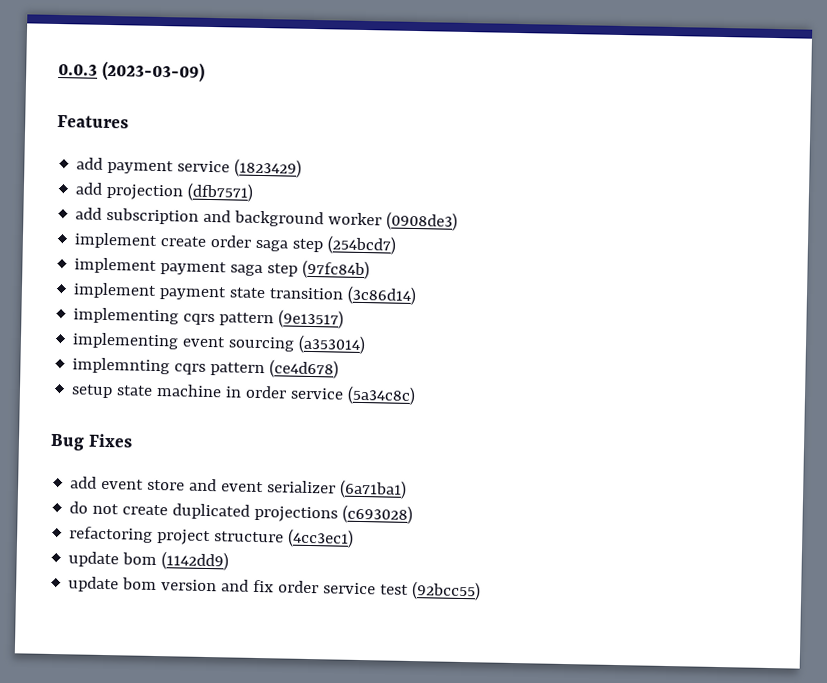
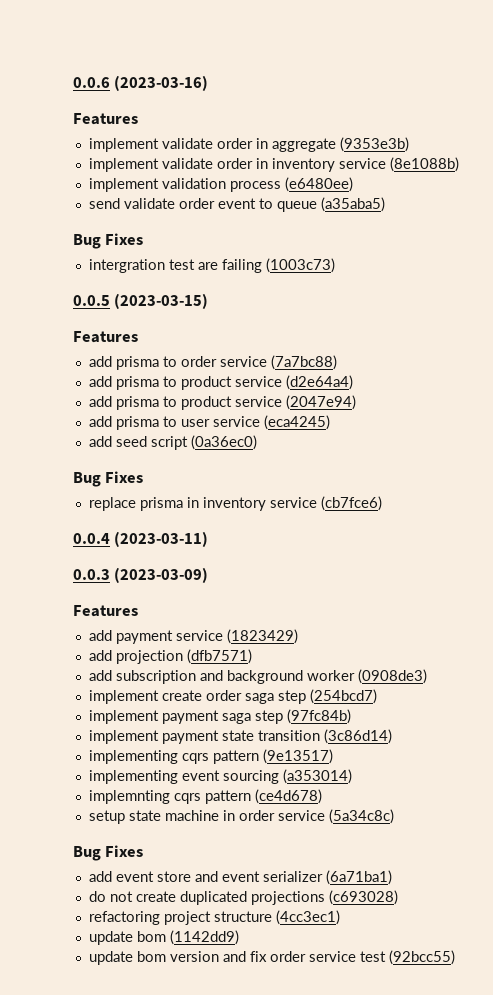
(58, 70) none -> [73,75,209,91] [73,113,138,125] [88,137,409,152] [88,157,459,172] [88,177,353,192] [88,197,385,212] [73,233,144,249] [88,258,335,273] [73,293,209,309] [73,331,138,343] [88,355,337,370] [88,375,353,390] [88,395,356,410] [88,415,330,430] [88,435,257,450] [73,471,144,487] [88,496,382,511] [73,531,209,547] 0.0.6 (2023-03-16) // Features // implement validate order in aggregate (9353e3b) // implement validate order in inventory service (8e1088b) // implement validation process (e6480ee) // send validate order event to queue (a35aba5) // Bug Fixes // intergration test are failing (1003c73) // 0.0.5 (2023-03-15) // Features // add prisma to order service (7a7bc88) // add prisma to product service (d2e64a4) // add prisma to product service (2047e94) // add prisma to user service (eca4245) // add seed script (0a36ec0) // Bug Fixes // replace prisma in inventory service (cb7fce6) // 0.0.4 (2023-03-11) //

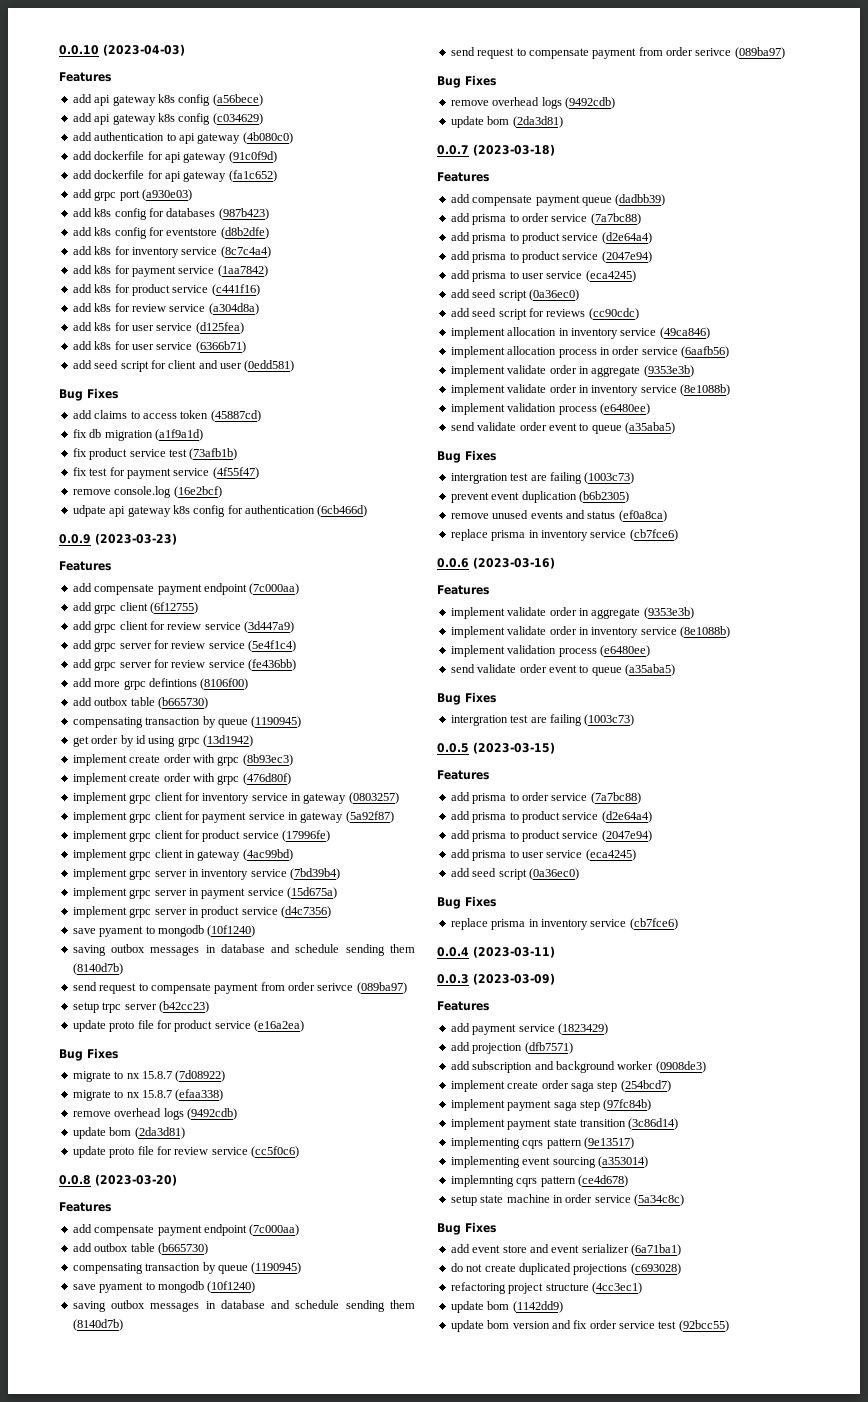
(73, 82) none -> [59,44,185,56] [59,72,111,82] [72,94,263,106] [72,113,263,125] [72,132,293,144] [72,151,277,163] [72,170,277,182] [72,189,192,201] [72,208,269,220] [72,227,269,239] [72,246,271,258] [72,265,268,277] [72,284,260,296] [72,303,259,315] [72,322,244,334] [72,341,246,353] [72,360,295,372] [59,388,118,401] [72,410,261,422] [72,429,203,441] [72,448,238,460] [72,467,259,479] [72,486,222,498] [72,505,368,517] [59,533,177,545] [59,561,111,571] [72,583,300,595] [72,602,198,614] [72,621,294,633] [72,640,296,652] [72,659,296,671] [72,678,249,690] [72,697,208,709] [72,716,302,728] [72,735,253,747] [72,754,293,766] [72,773,291,785] [72,792,399,804] [72,811,394,823] [72,830,330,842] [72,849,293,861] [72,868,340,880] [72,887,337,899] [72,906,331,918] [72,925,256,937] [72,944,415,956] [72,963,123,975] [72,982,407,994] [72,1001,209,1013] [72,1020,304,1032] [59,1048,118,1061] [72,1070,226,1082] [72,1089,224,1101] [72,1108,237,1120] [72,1127,185,1139] [72,1146,299,1158] [59,1174,177,1186] [59,1202,111,1212] [72,1224,300,1236] [72,1243,208,1255] [72,1262,302,1274] [72,1281,256,1293] [72,1300,415,1312] [72,1319,123,1331] [450,47,785,59] [437,75,496,88] [450,97,615,109] [450,116,563,128] [437,144,555,156] [437,172,489,182] [450,194,666,206] [450,213,641,225] [450,232,652,244] [450,251,652,263] [450,270,636,282] [450,289,579,301] [450,308,639,320] [450,327,710,339] [450,346,729,358] [450,365,694,377] [450,384,730,396] [450,403,650,415] [450,422,675,434] [437,450,496,463] [450,472,635,484] [450,491,629,503] [450,510,667,522] [450,529,678,541] 0.0.10 (2023-04-03) // Features // add api gateway k8s config (a56bece) // add api gateway k8s config (c034629) // add authentication to api gateway (4b080c0) // add dockerfile for api gateway (91c0f9d) // add dockerfile for api gateway (fa1c652) // add grpc port (a930e03) // add k8s config for databases (987b423) // add k8s config for eventstore (d8b2dfe) // add k8s for inventory service (8c7c4a4) // add k8s for payment service (1aa7842) // add k8s for product service (c441f16) // add k8s for review service (a304d8a) // add k8s for user service (d125fea) // add k8s for user service (6366b71) // add seed script for client and user (0edd581) // Bug Fixes // add claims to access token (45887cd) // fix db migration (a1f9a1d) // fix product service test (73afb1b) // fix test for payment service (4f55f47) // remove console.log (16e2bcf) // udpate api gateway k8s config for authentication (6cb466d) // 0.0.9 (2023-03-23) // Features // add compensate payment endpoint (7c000aa) // add grpc client (6f12755) // add grpc client for review service (3d447a9) // add grpc server for review service (5e4f1c4) // add grpc server for review service (fe436bb) // add more grpc defintions (8106f00) // add outbox table (b665730) // compensating transaction by queue (1190945) // get order by id using grpc (13d1942) // implement create order with grpc (8b93ec3) // implement create order with grpc (476d80f) // implement grpc client for inventory service in gateway (0803257) // implement grpc client for payment service in gateway (5a92f87) // implement grpc client for product service (17996fe) // implement grpc client in gateway (4ac99bd) // implement grpc server in inventory service (7bd39b4) // implement grpc server in payment service (15d675a) // implement grpc server in product service (d4c7356) // save pyament to mongodb (10f1240) // saving outbox messages in database and schedule sending them (8140d7b) // send request to compensate payment from order serivce (089ba97) // setup trpc server (b42cc23) // update proto file for product service (e16a2ea) // Bug Fixes // migrate to nx 15.8.7 (7d08922) // migrate to nx 15.8.7 (efaa338) // remove overhead logs (9492cdb) // update bom (2da3d81) // update proto file for review service (cc5f0c6) // 0.0.8 (2023-03-20) // Features // add compensate payment endpoint (7c000aa) // add outbox table (b665730) // compensating transaction by queue (1190945) // save pyament to mongodb (10f1240) // saving outbox messages in database and schedule sending them (8140d7b) // send request to compensate payment from order serivce (089ba97) // Bug Fixes // remove overhead logs (9492cdb) // update bom (2da3d81) // 0.0.7 (2023-03-18) // Features // add compensate payment queue (dadbb39) // add prisma to order service (7a7bc88) // add prisma to product service (d2e64a4) // add prisma to product service (2047e94) // add prisma to user service (eca4245) // add seed script (0a36ec0) // add seed script for reviews (cc90cdc) // implement allocation in inventory service (49ca846) // implement allocation process in order service (6aafb56) // implement validate order in aggregate (9353e3b) // implement validate order in inventory service (8e1088b) // implement validation process (e6480ee) // send validate order event to queue (a35aba5) // Bug Fixes // intergration test are failing (1003c73) // prevent event duplication (b6b2305) // remove unused events and status (ef0a8ca) // replace prisma in inventory service (cb7fce6) //

